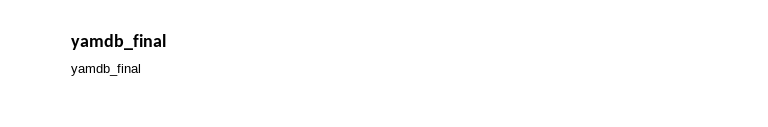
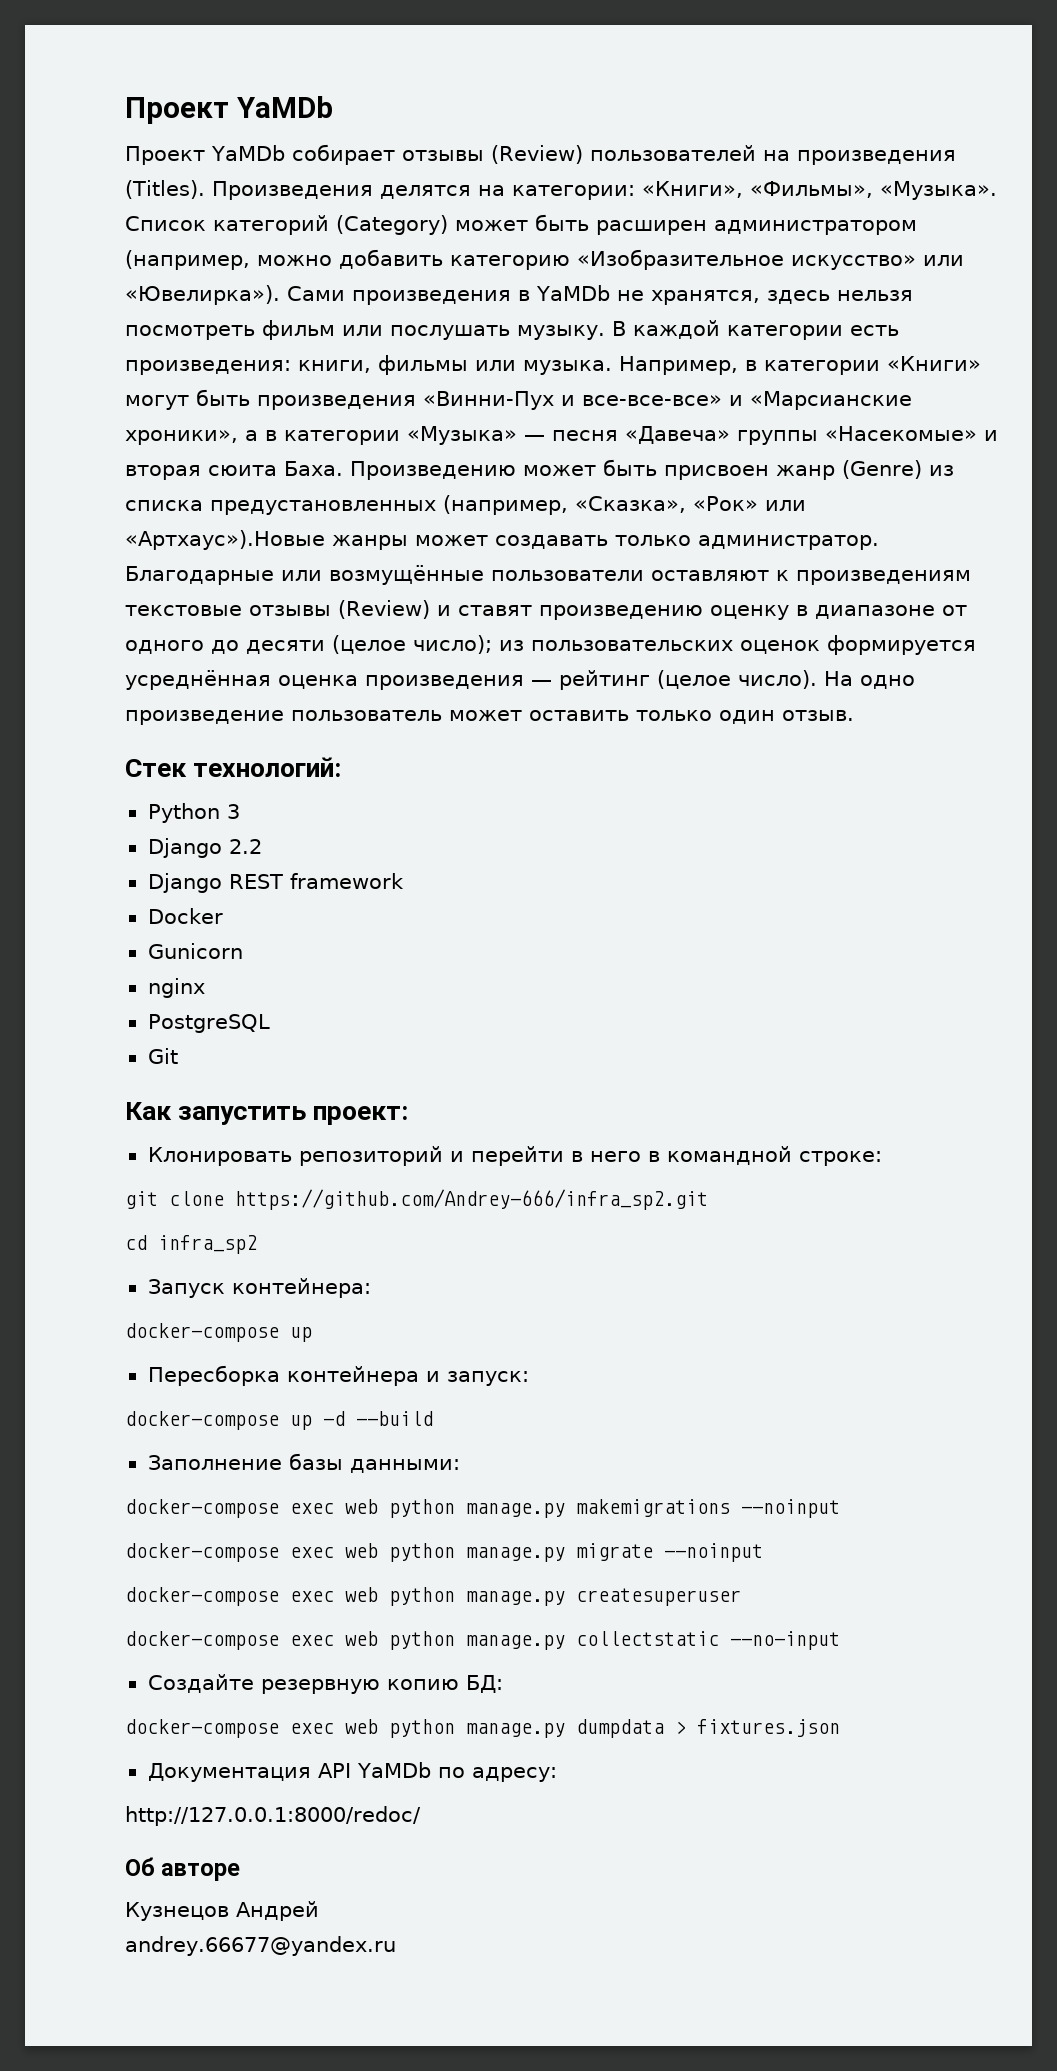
[71,34,166,50] [71,64,141,76] yamdb_final // yamdb_final -> [125,96,333,124] [125,144,956,165] [125,180,997,200] [125,214,917,235] [125,249,964,270] [125,285,913,305] [125,320,899,340] [125,355,981,375] [125,389,912,410] [125,426,998,445] [125,459,954,480] [125,495,806,515] [125,530,879,550] [125,565,971,585] [125,600,967,620] [125,635,976,655] [125,670,915,690] [125,710,854,725] [125,757,342,777] [147,803,240,823] [147,838,262,858] [147,873,404,893] [147,908,223,924] [147,943,243,959] [147,978,205,998] [147,1014,270,1033] [147,1048,178,1064] [125,1102,409,1125] [147,1146,882,1166] [125,1189,708,1210] [125,1235,257,1254] [147,1278,371,1298] [125,1323,312,1342] [147,1365,529,1386] [125,1411,433,1430] [147,1453,460,1473] [125,1499,840,1518] [125,1543,763,1562] [125,1587,741,1606] [125,1631,840,1650] [147,1674,503,1694] [125,1719,840,1738] [147,1762,557,1782] [125,1806,421,1826] [125,1857,241,1881] [125,1901,319,1921] [125,1936,396,1956] Проект YaMDb // Проект YaMDb собирает отзывы (Review) пользователей на произведения (Titles). Произведения делятся на категории: «Книги», «Фильмы», «Музыка». Список категорий (Category) может быть расширен администратором (например, можно добавить категорию «Изобразительное искусство» или «Ювелирка»). Сами произведения в YaMDb не хранятся, здесь нельзя посмотреть фильм или послушать музыку. В каждой категории есть произведения: книги, фильмы или музыка. Например, в категории «Книги» могут быть произведения «Винни-Пух и все-все-все» и «Марсианские хроники», а в категории «Музыка» — песня «Давеча» группы «Насекомые» и вторая сюита Баха. Произведению может быть присвоен жанр (Genre) из списка предустановленных (например, «Сказка», «Рок» или «Артхаус»).Новые жанры может создавать только администратор. Благодарные или возмущённые пользователи оставляют к произведениям текстовые отзывы (Review) и ставят произведению оценку в диапазоне от одного до десяти (целое число); из пользовательских оценок формируется усреднённая оценка произведения — рейтинг (целое число). На одно произведение пользователь может оставить только один отзыв. // Стек технологий: // Python 3 // Django 2.2 // Django REST framework // Docker // Gunicorn // nginx // PostgreSQL // Git // Как запустить проект: // Клонировать репозиторий и перейти в него в командной строке: // git clone https://github.com/Andrey-666/infra_sp2.git // cd infra_sp2 // Запуск контейнера: // docker-compose up // Пересборка контейнера и запуск: // docker-compose up -d --build // Заполнение базы данными: // docker-compose exec web python manage.py makemigrations --noinput // docker-compose exec web python manage.py migrate --noinput // docker-compose exec web python manage.py createsuperuser // docker-compose exec web python manage.py collectstatic --no-input // Создайте резервную копию БД: // docker-compose exec web python manage.py dumpdata > fixtures.json // Документация API YaMDb по адресу: // http://127.0.0.1:8000/redoc/ // Об авторе // Кузнецов Андрей // andrey.66677@yandex.ru

